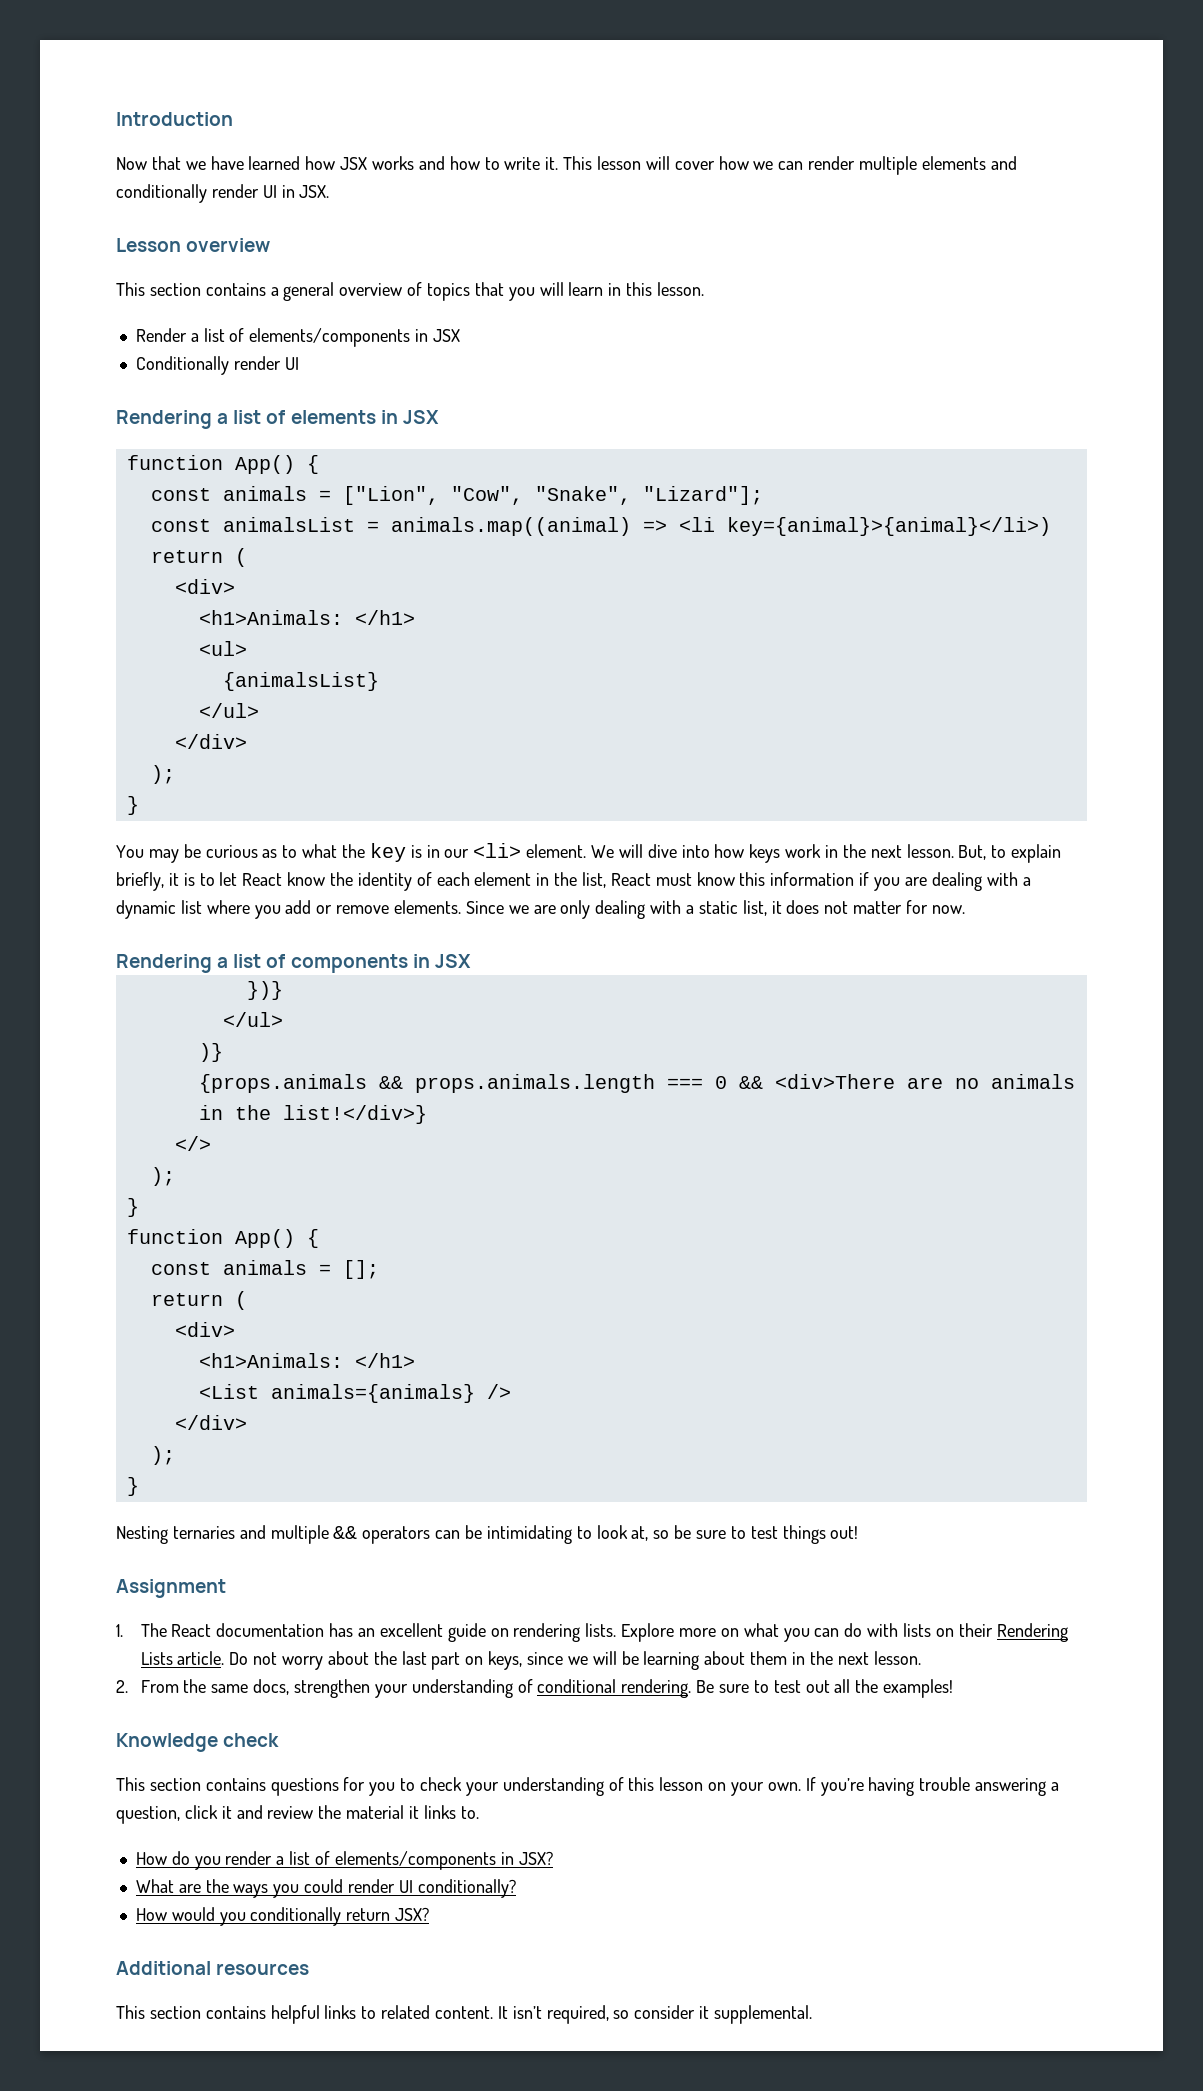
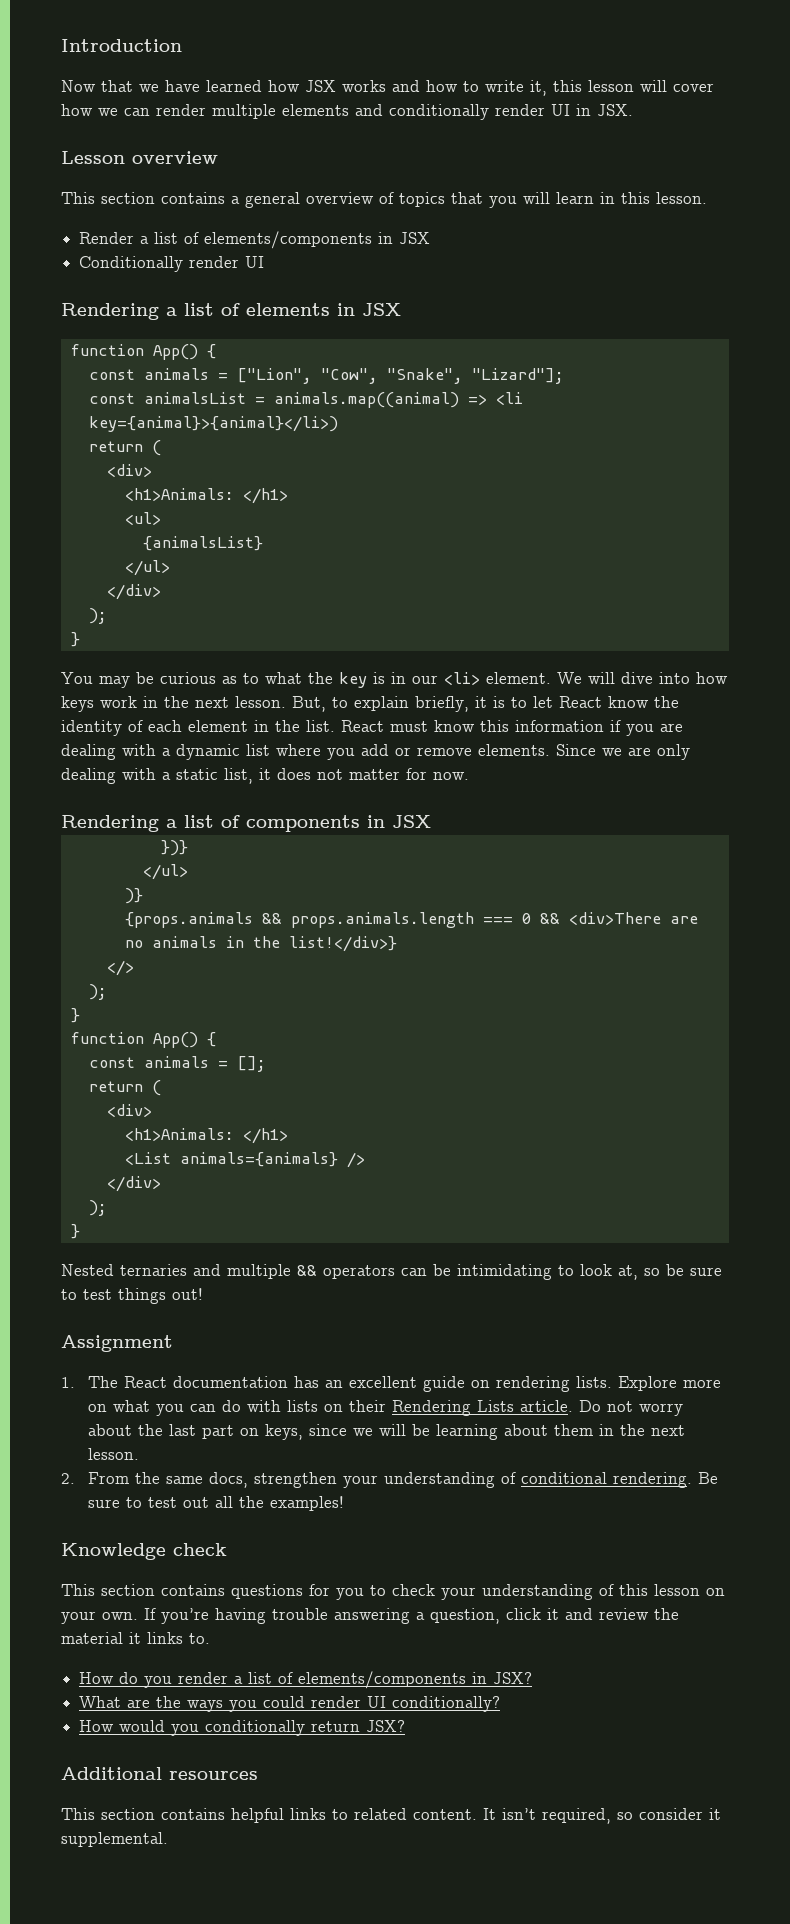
[545,156,593,170] it. This -> [530,80,582,96] it, this
[582,872,607,888] list, -> [306,720,335,732] list.
[116,1526,168,1544] Nesting -> [61,1264,114,1276] Nested

